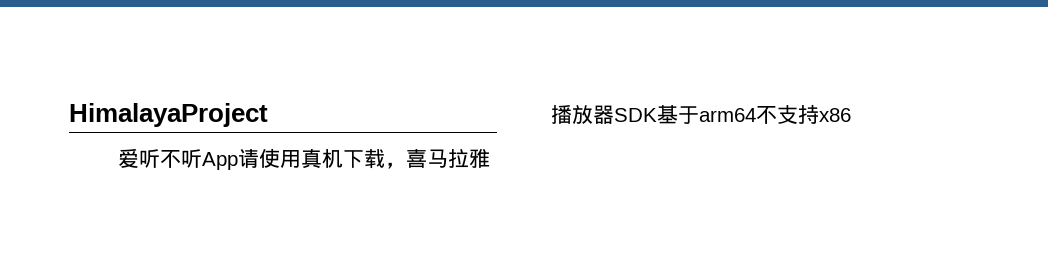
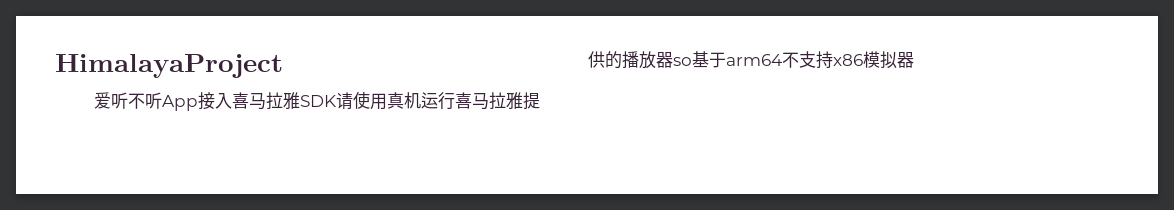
(238, 161) none -> [198,92,337,110] 接入喜马拉雅SDK
[342,148,490,169] [551,105,657,124] 下载，喜马拉雅播放器SDK -> [421,92,541,110] [588,51,692,69] 运行喜马拉雅提供的播放器so
(851, 115) none -> [863,51,914,69] 模拟器

